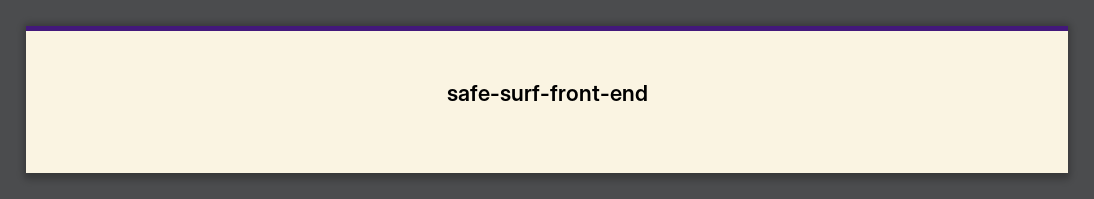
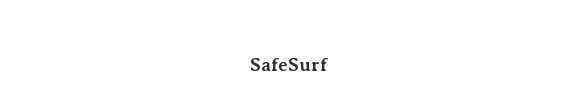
[446,85,648,102] safe-surf-front-end -> [249,58,328,71] SafeSurf

